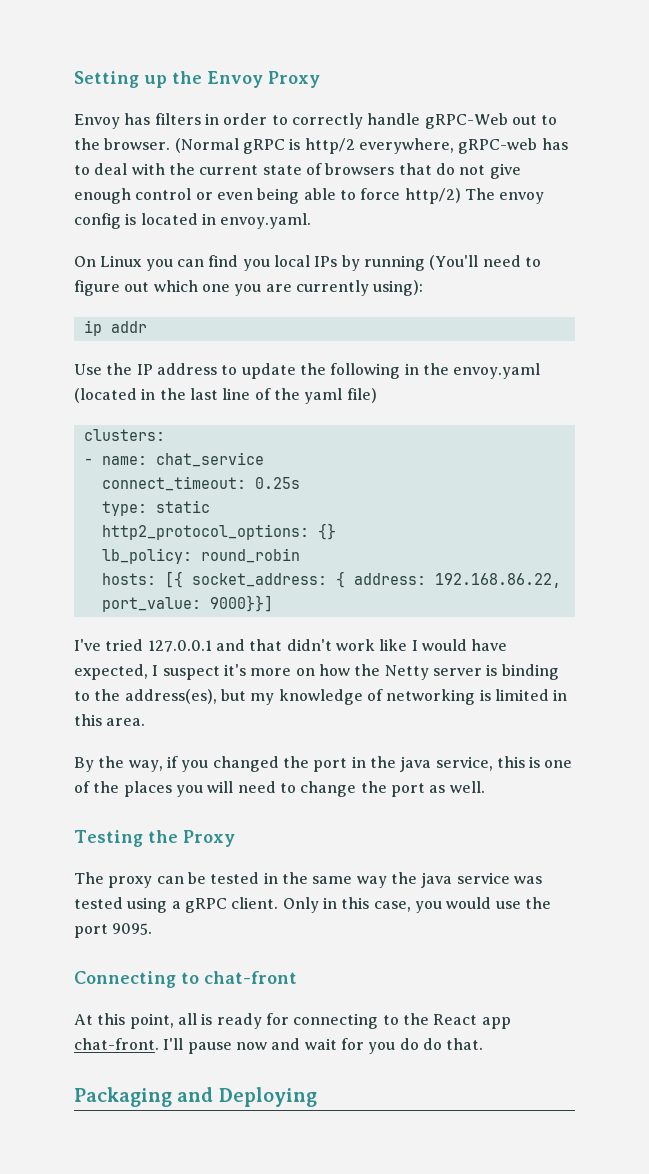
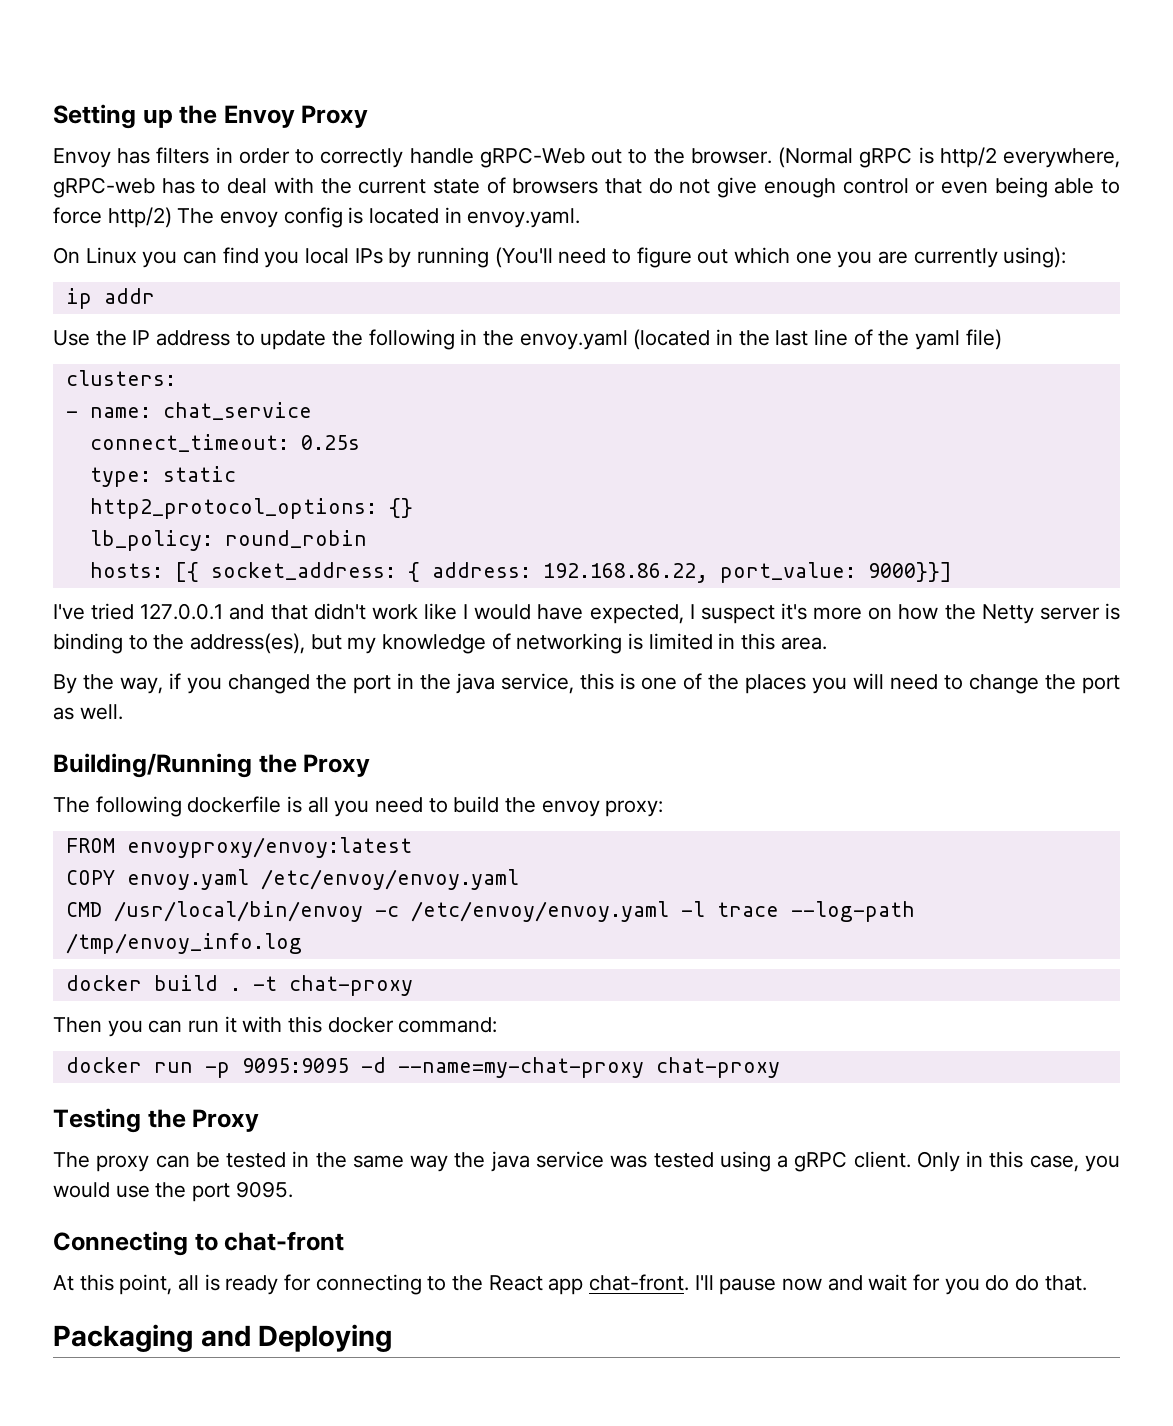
(485, 787) none -> [53,753,371,778] [53,796,664,817] [65,837,412,858] [65,869,519,890] [65,901,915,922] [65,933,302,954] [65,975,413,996] [53,1016,498,1037] [65,1057,780,1078] // Building/Running the Proxy // The following dockerfile is all you need to build the envoy proxy: // FROM envoyproxy/envoy:latest // COPY envoy.yaml /etc/envoy/envoy.yaml // CMD /usr/local/bin/envoy -c /etc/envoy/envoy.yaml -l trace --log-path /tmp/envoy_info.log // docker build . -t chat-proxy // Then you can run it with this docker command: // docker run -p 9095:9095 -d --name=my-chat-proxy chat-proxy

